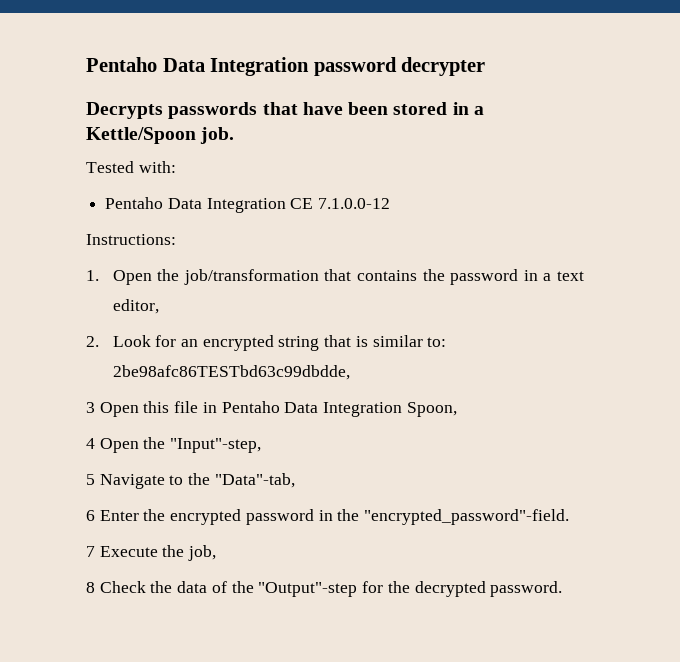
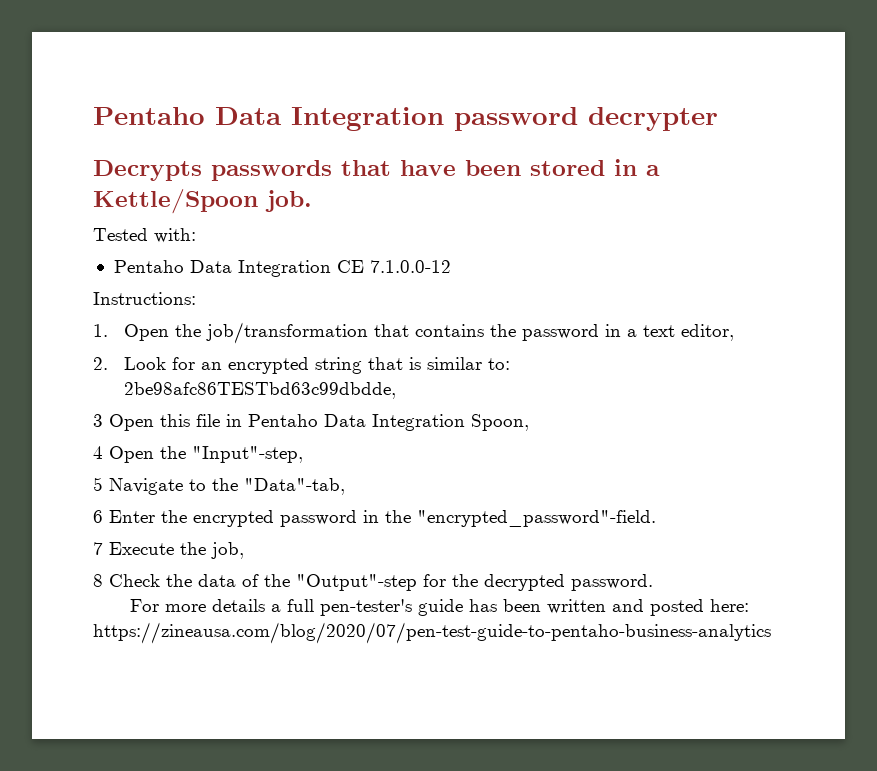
(563, 589) none -> [130,599,750,616] [93,622,771,644] // For more details a full pen-tester's guide has been written and posted here: https://zineausa.com/blog/2020/07/pen-test-guide-to-pentaho-business-analytics

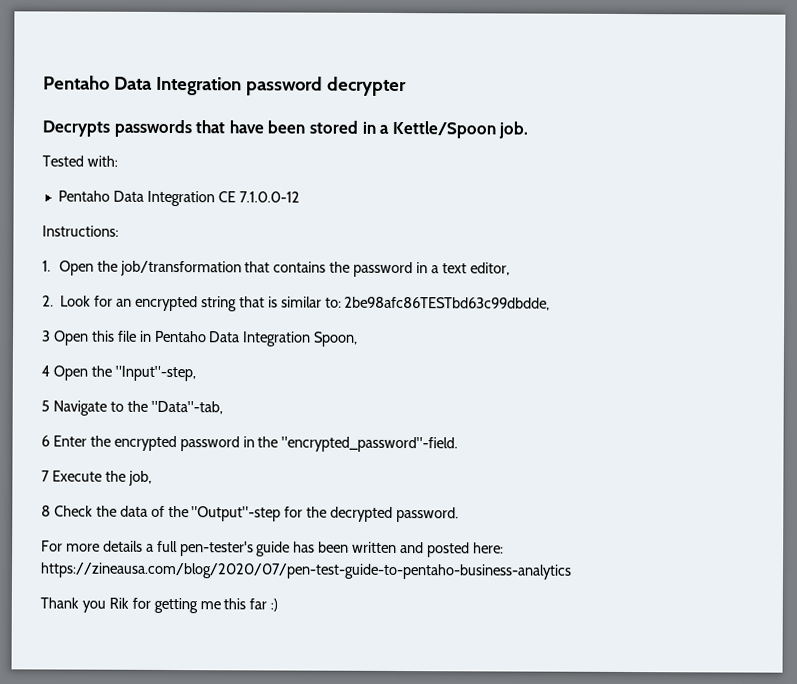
(771, 633) none -> [40,597,279,614] // Thank you Rik for getting me this far :)

